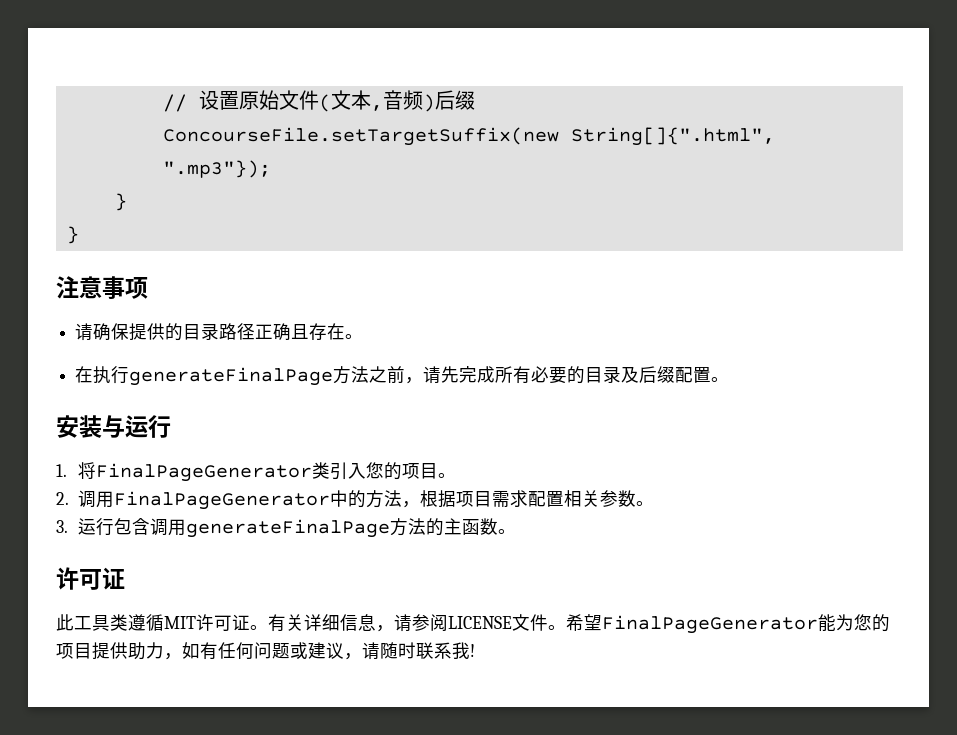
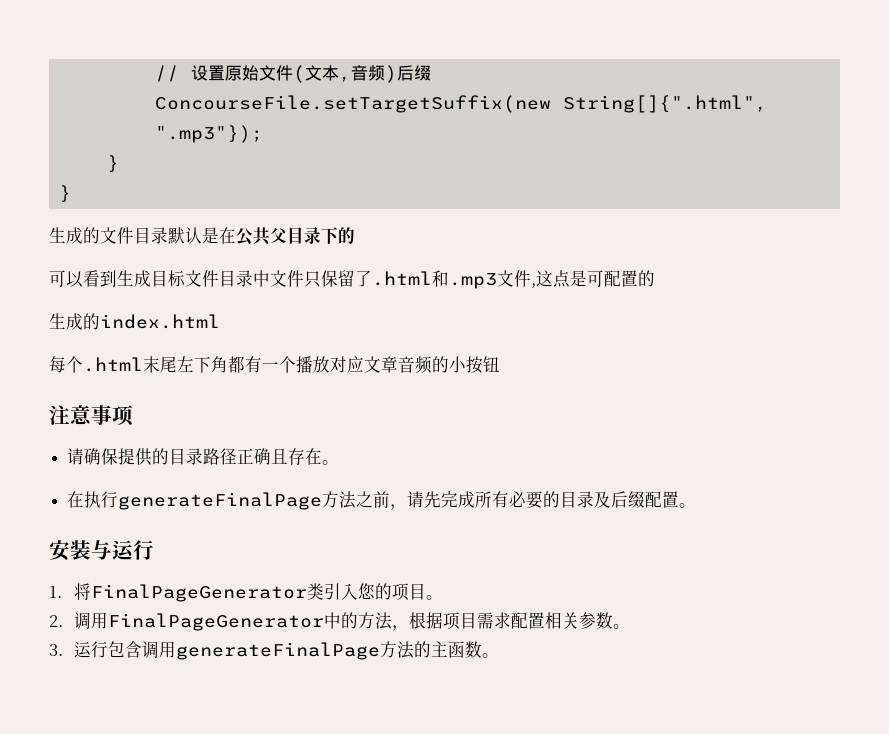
(79, 235) none -> [49,227,355,246] [49,270,655,289] [49,313,220,330] [49,356,500,374] // 生成的文件目录默认是在公共父目录下的 // 可以看到生成目标文件目录中文件只保留了.html和.mp3文件,这点是可配置的 // 生成的index.html // 每个.html末尾左下角都有一个播放对应文章音频的小按钮
[56,567,125,590] [56,614,890,634] [56,642,475,660] // 许可证 // 此工具类遵循MIT许可证。有关详细信息，请参阅LICENSE文件。希望FinalPageGenerator能为您的项目提供助力，如有任何问题或建议，请随时联系我! -> (499, 655) none

